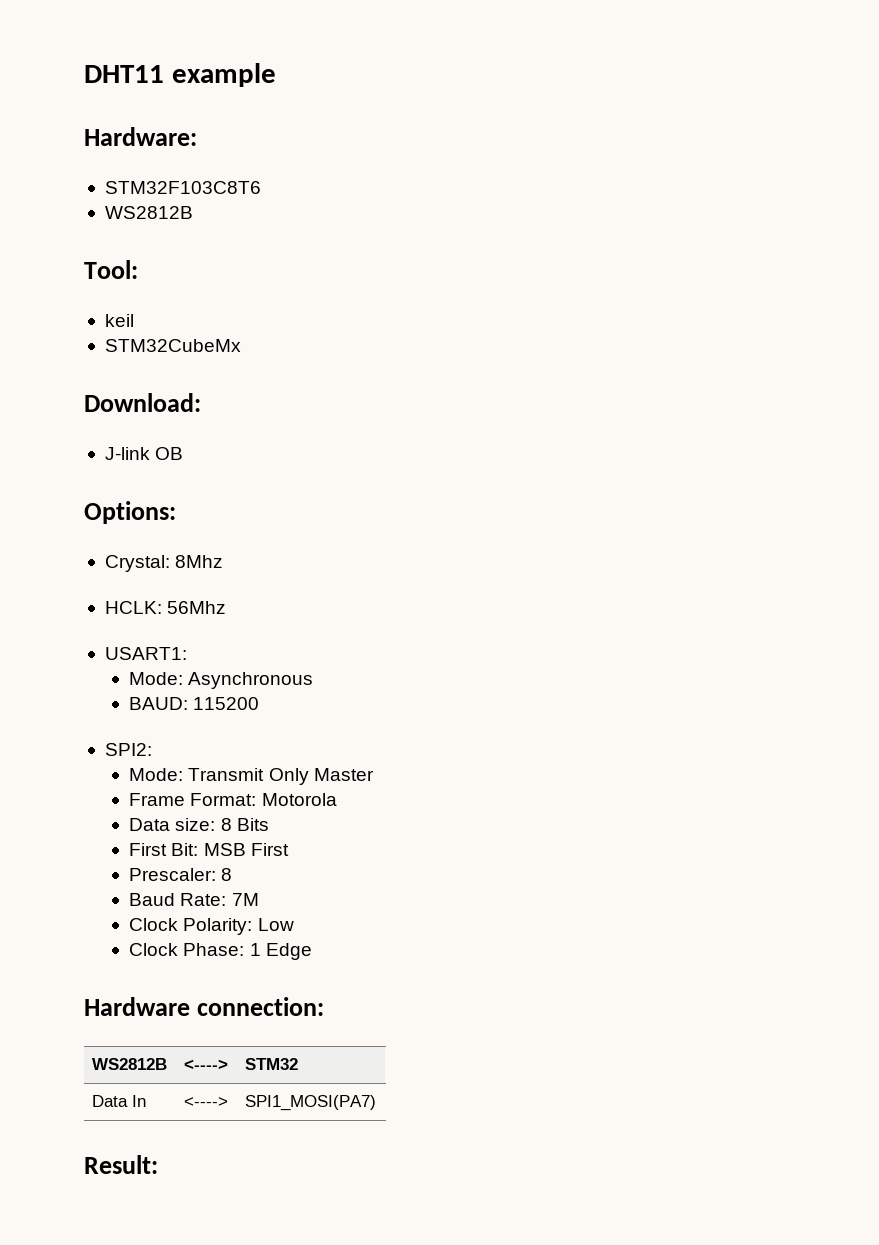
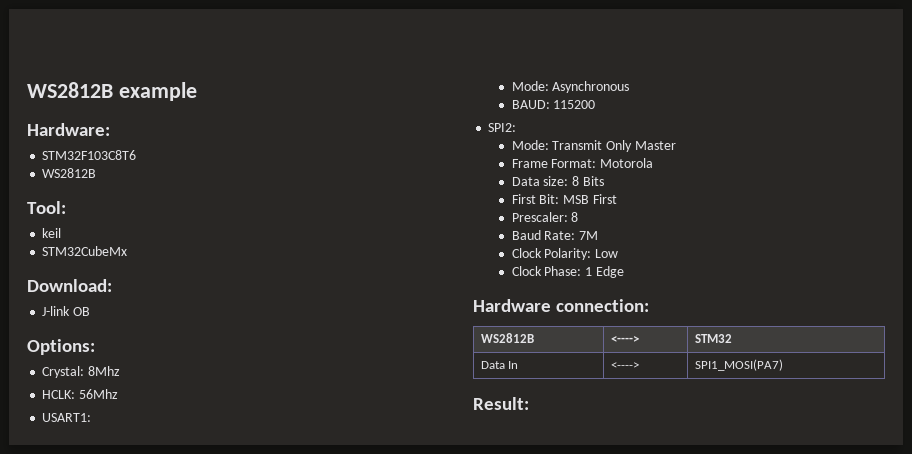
[84,65,164,83] DHT11 -> [27,82,113,98] WS2812B

